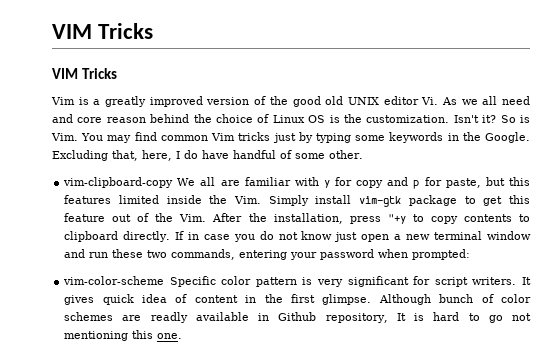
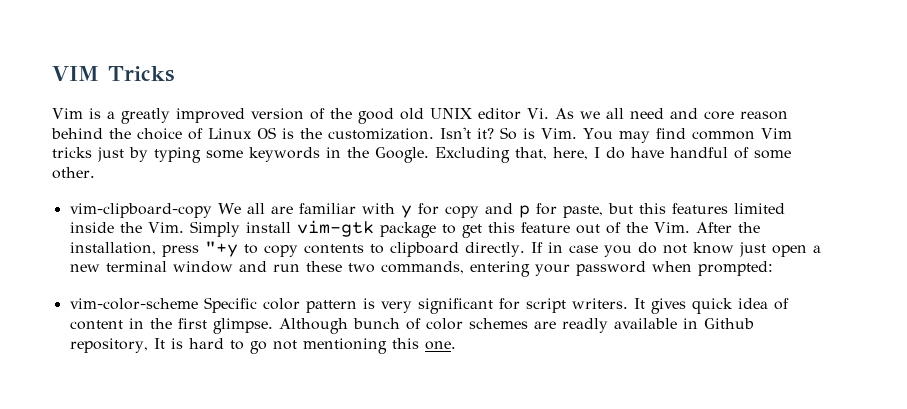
[52,23,154,39] [52,68,117,79] VIM Tricks // VIM Tricks -> [52,66,174,82] VIM Tricks

